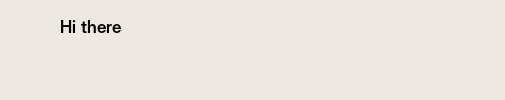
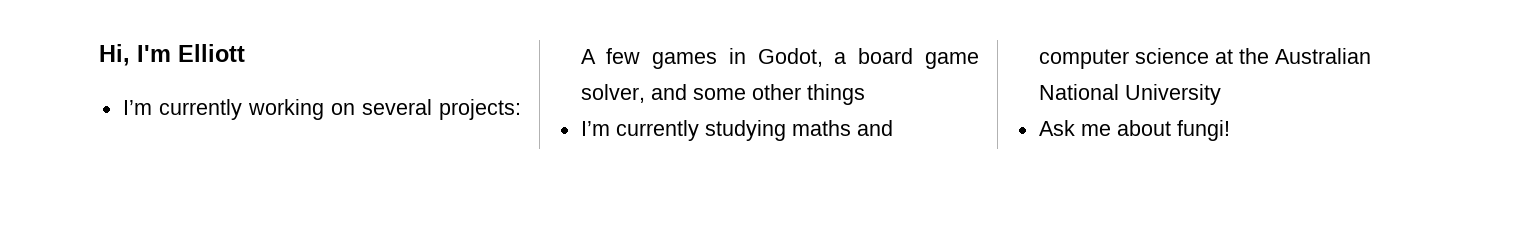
[60,20,121,33] Hi there -> [99,44,245,66] [122,99,521,120] [580,48,979,69] [580,84,865,105] [580,120,893,141] [1038,48,1371,69] [1038,84,1221,105] [1038,120,1230,141] Hi, I'm Elliott // I’m currently working on several projects: A few games in Godot, a board game solver, and some other things // I’m currently studying maths and computer science at the Australian National University // Ask me about fungi!

